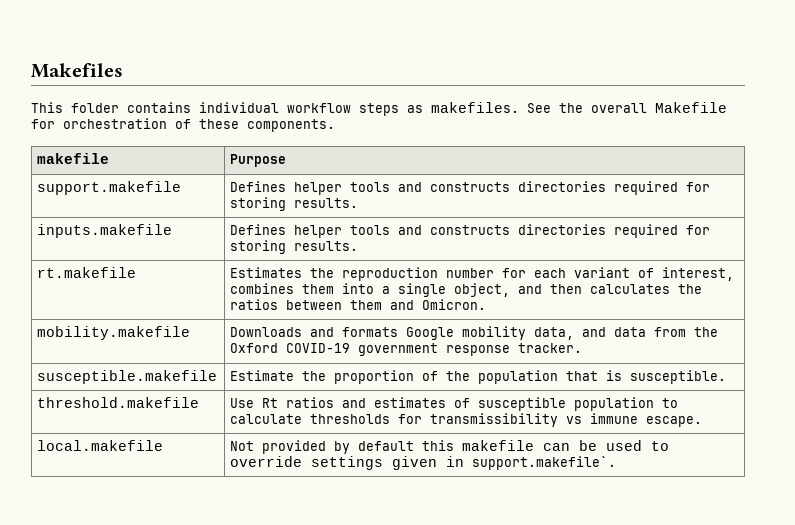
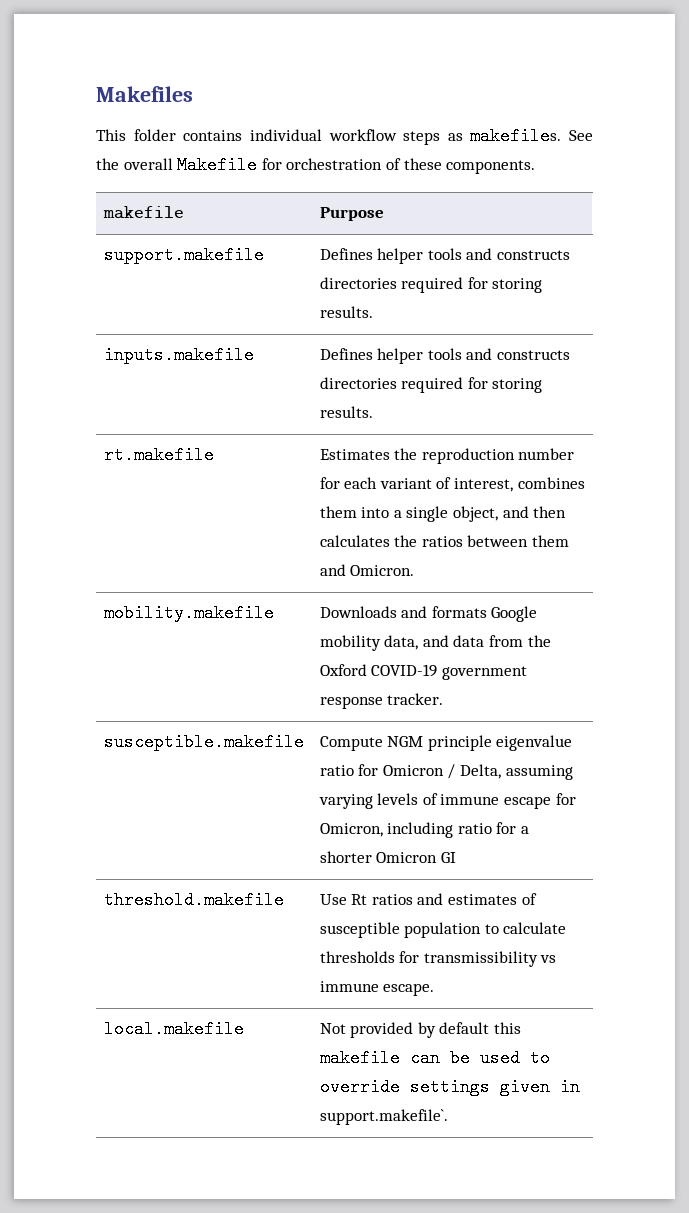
[230,370,727,384] Estimate the proportion of the population that is susceptible. -> [319,735,573,751] [319,764,573,780] [318,793,576,809] [319,822,529,838] [319,851,456,863] Compute NGM principle eigenvalue ratio for Omicron / Delta, assuming varying levels of immune escape for Omicron, including ratio for a shorter Omicron GI

